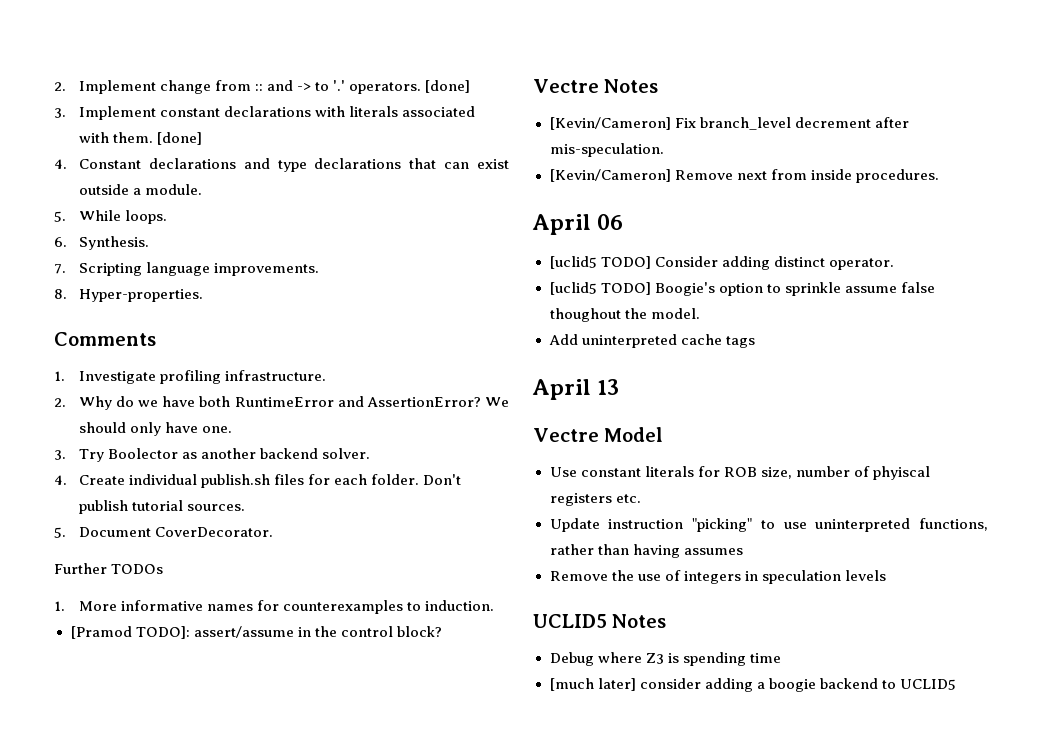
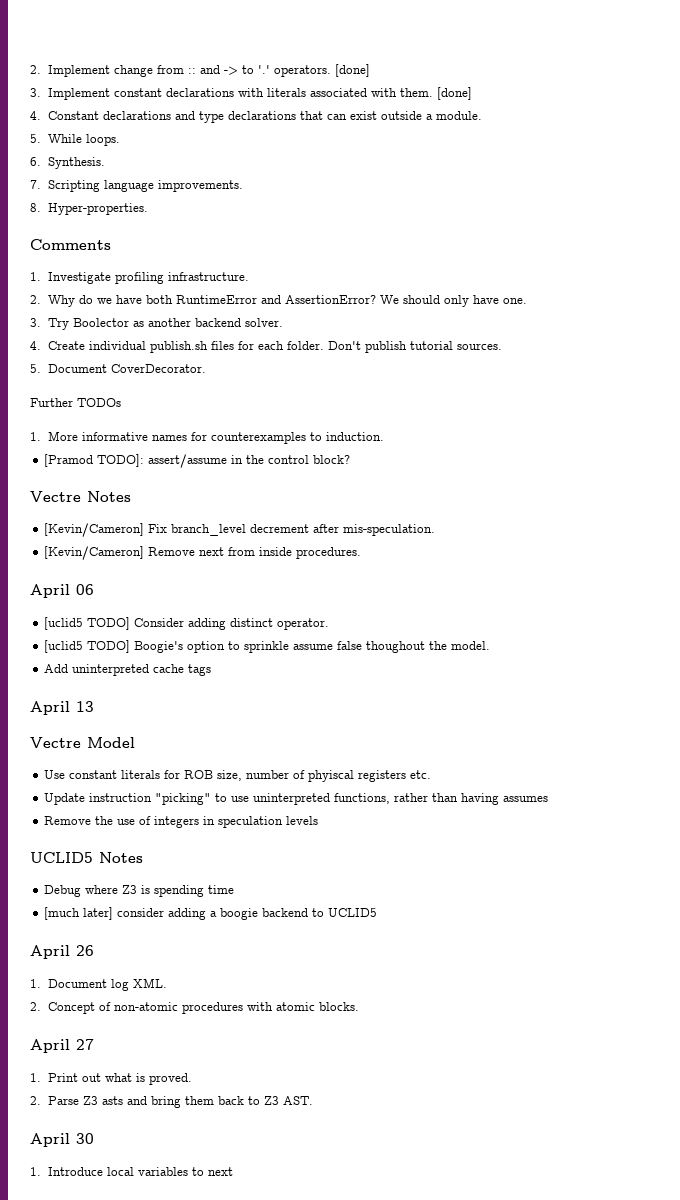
(956, 684) none -> [30,945,94,959] [30,978,167,991] [30,1002,359,1014] [30,1039,94,1053] [30,1073,192,1085] [30,1096,313,1108] [30,1133,94,1147] [30,1167,233,1176] // April 26 // 1. Document log XML. // 2. Concept of non-atomic procedures with atomic blocks. // April 27 // 1. Print out what is proved. // 2. Parse Z3 asts and bring them back to Z3 AST. // April 30 // 1. Introduce local variables to next

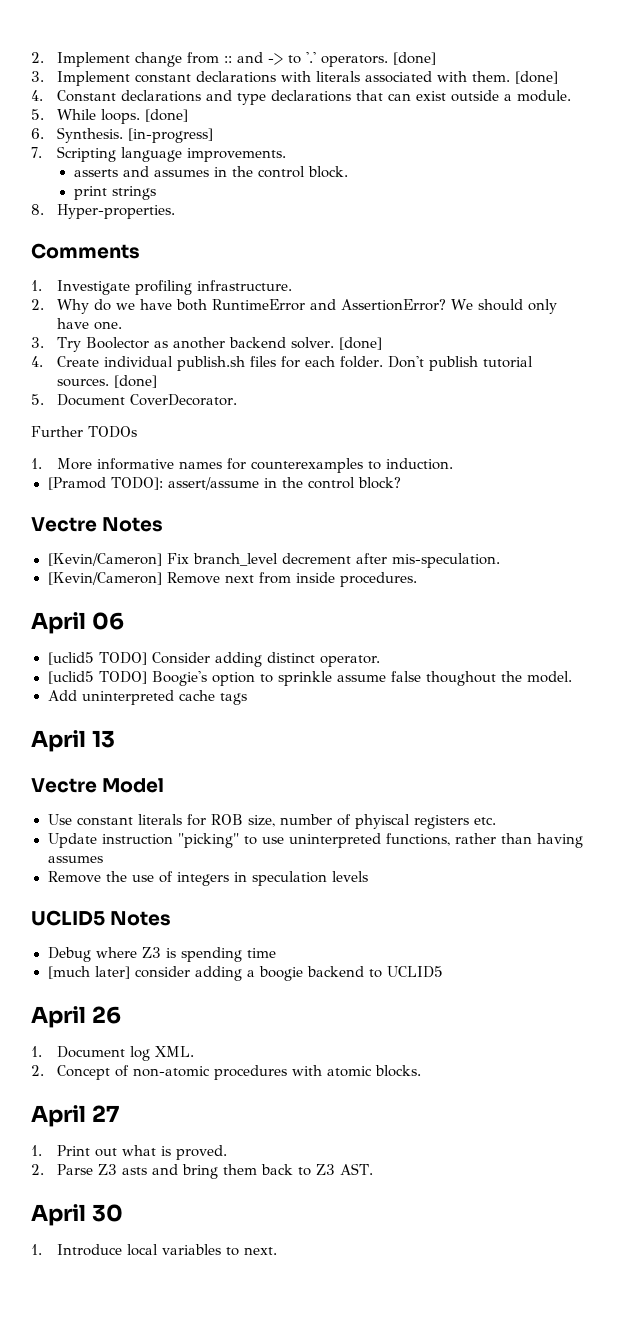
(120, 140) none -> [145,109,189,122] [done]
(105, 163) none -> [128,128,214,143] [in-progress]
(243, 186) none -> [73,166,348,178] [73,186,156,200] // asserts and assumes in the control block. // print strings
(283, 322) none -> [339,337,383,350] [done]
(502, 346) none -> [114,375,158,388] [done]
[207,1167,233,1176] next -> [244,1247,278,1255] next.

